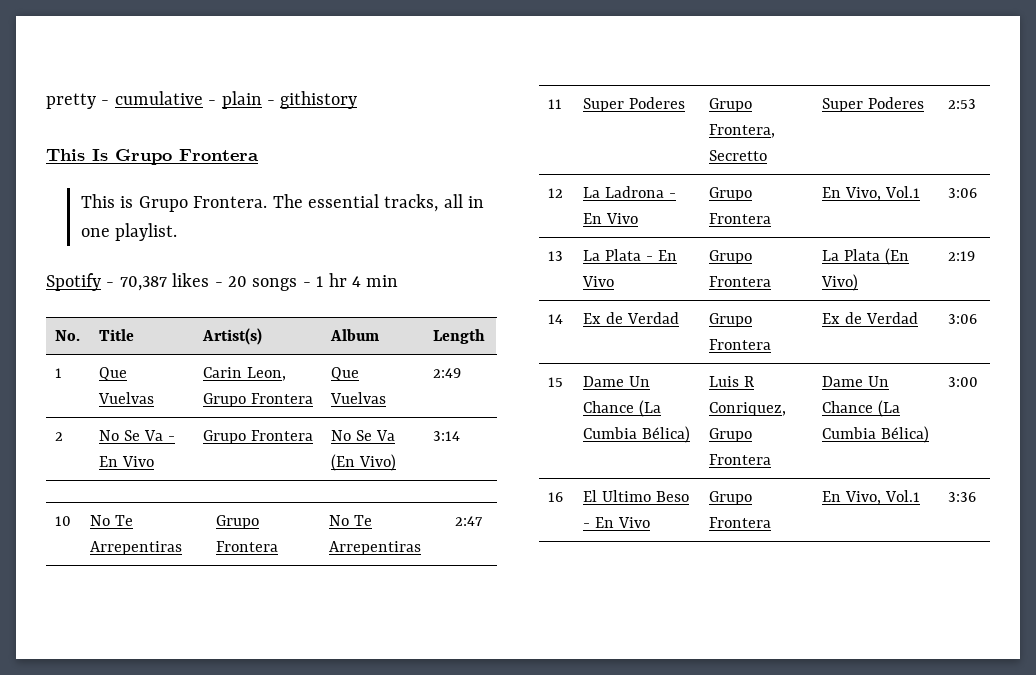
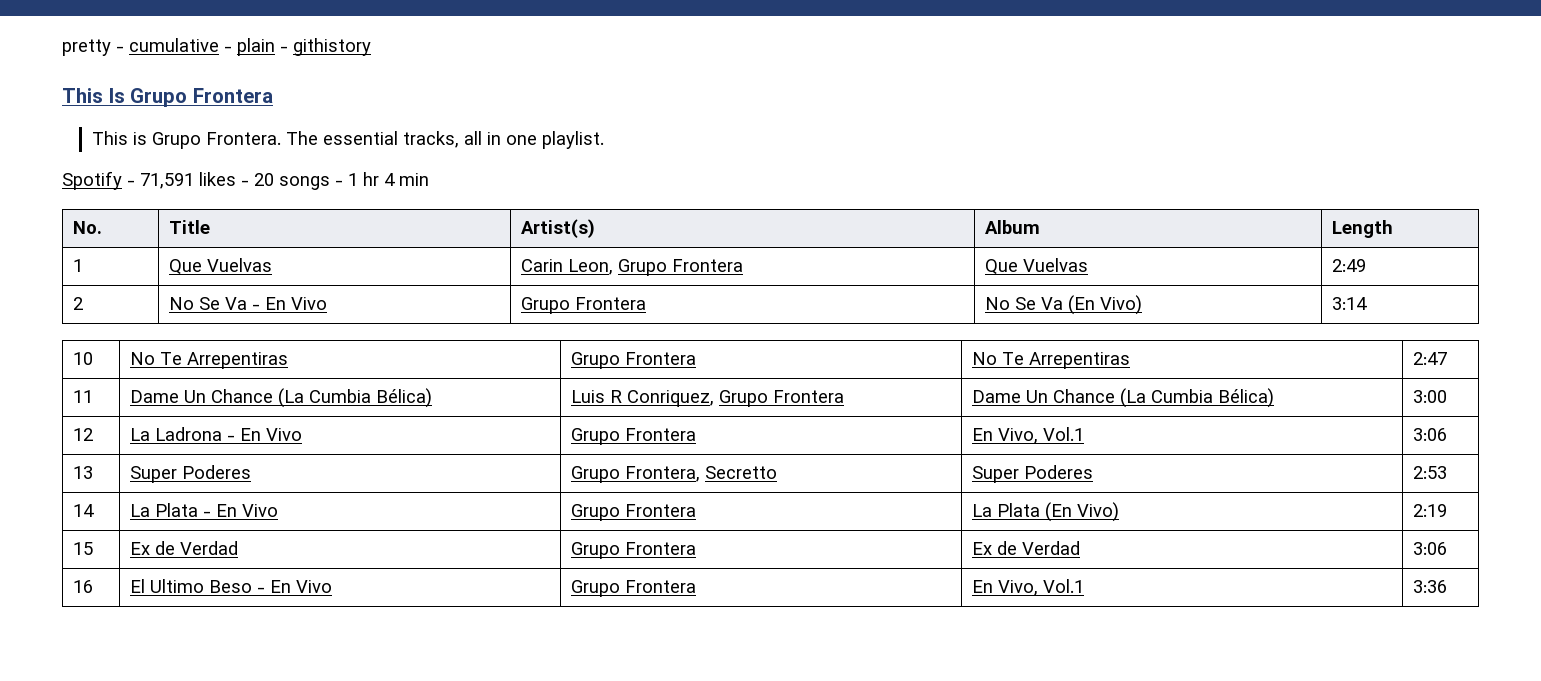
[119,276,167,291] 70,387 -> [140,173,194,189] 71,591
[583,97,686,112] [709,98,753,112] [709,124,776,138] [709,150,768,161] [822,97,925,112] [948,99,977,109] [548,188,564,198] [583,186,677,198] [583,213,639,224] [709,187,753,201] [709,213,772,224] [822,186,921,201] [948,188,978,198] [548,251,564,261] [583,249,678,261] [582,276,615,287] [709,250,753,264] [709,276,772,287] [822,248,910,265] [821,274,859,291] [948,251,976,261] [548,314,564,324] [583,312,680,324] [709,313,753,327] [709,339,772,350] [822,312,919,324] [948,314,978,324] [548,377,564,387] | Super Poderes | Grupo Frontera, Secretto | Super Poderes | 2:53 // 12 | La Ladrona - En Vivo | Grupo Frontera | En Vivo, Vol.1 | 3:06 // 13 | La Plata - En Vivo | Grupo Frontera | La Plata (En Vivo) | 2:19 // 14 | Ex de Verdad | Grupo Frontera | Ex de Verdad | 3:06 // 15 -> (94, 396) none
(979, 382) none -> [73,428,94,441] [130,427,303,441] [571,428,697,445] [972,427,1085,444] [1413,428,1448,441] [73,466,94,479] [130,465,252,483] [571,466,778,483] [972,465,1094,483] [1413,466,1448,479] [73,504,95,517] [130,503,279,517] [571,504,697,521] [972,502,1120,522] [1413,504,1448,517] [73,542,94,555] [130,541,239,555] [571,542,697,559] [972,541,1081,555] [1413,542,1448,555] // 12 | La Ladrona - En Vivo | Grupo Frontera | En Vivo, Vol.1 | 3:06 // 13 | Super Poderes | Grupo Frontera, Secretto | Super Poderes | 2:53 // 14 | La Plata - En Vivo | Grupo Frontera | La Plata (En Vivo) | 2:19 // 15 | Ex de Verdad | Grupo Frontera | Ex de Verdad | 3:06

